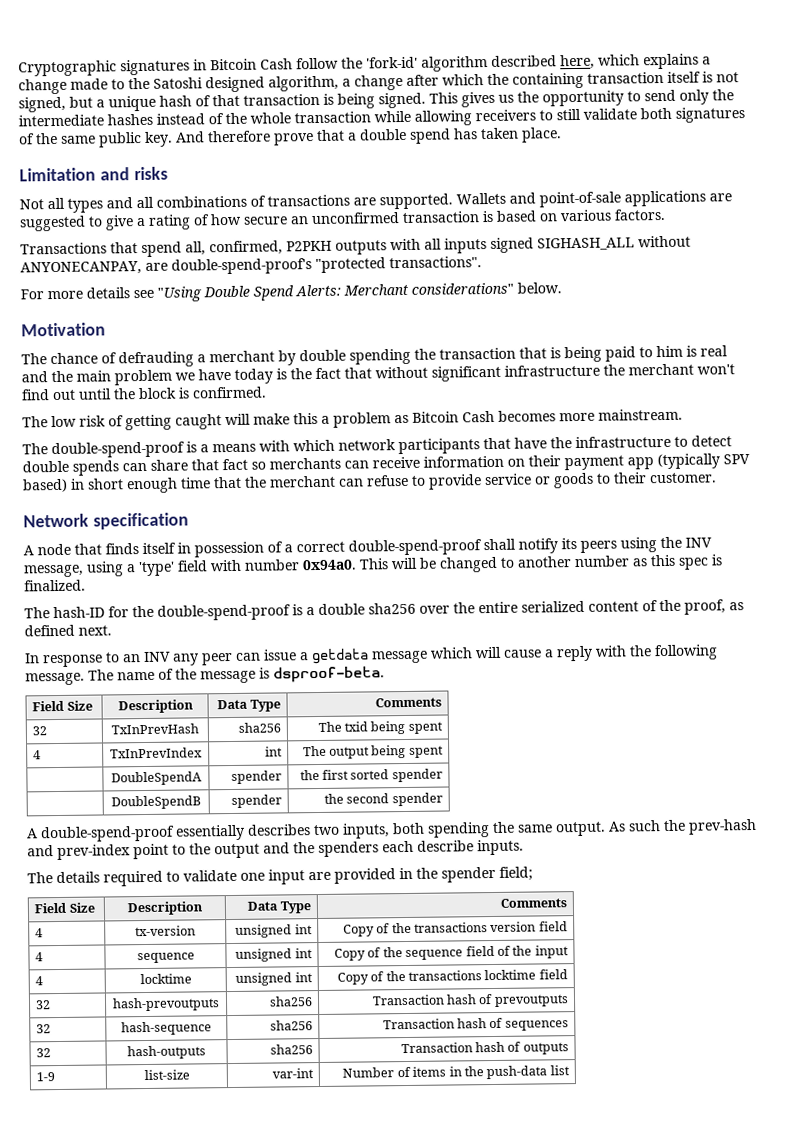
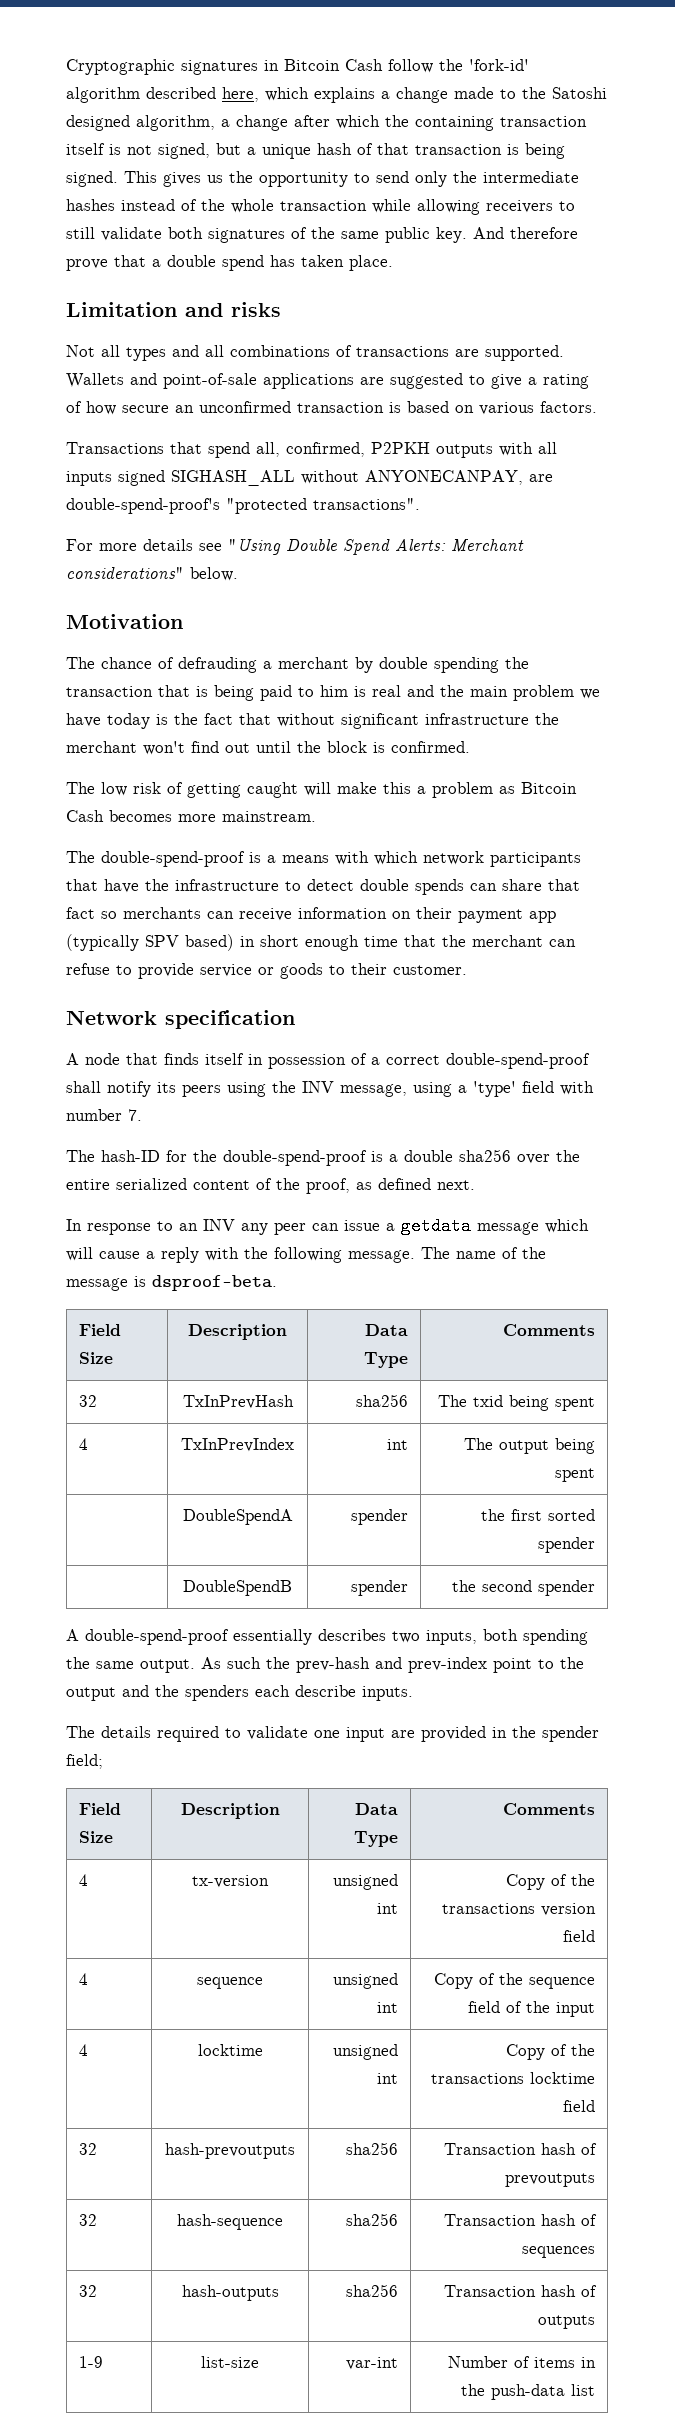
[302,554,723,573] [24,579,86,592] 0x94a0. This will be changed to another number as this spec is finalized. -> [128,1109,142,1121] 7.

